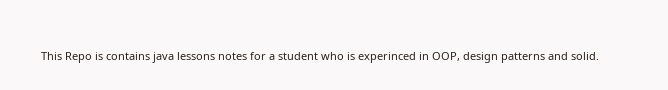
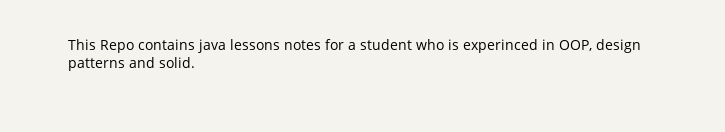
[95,52,103,60] is -> (134, 46) none

